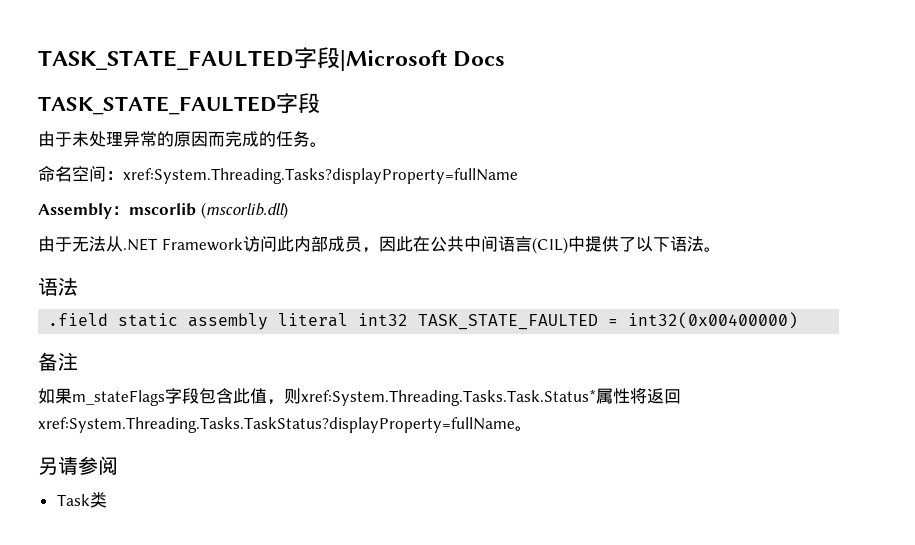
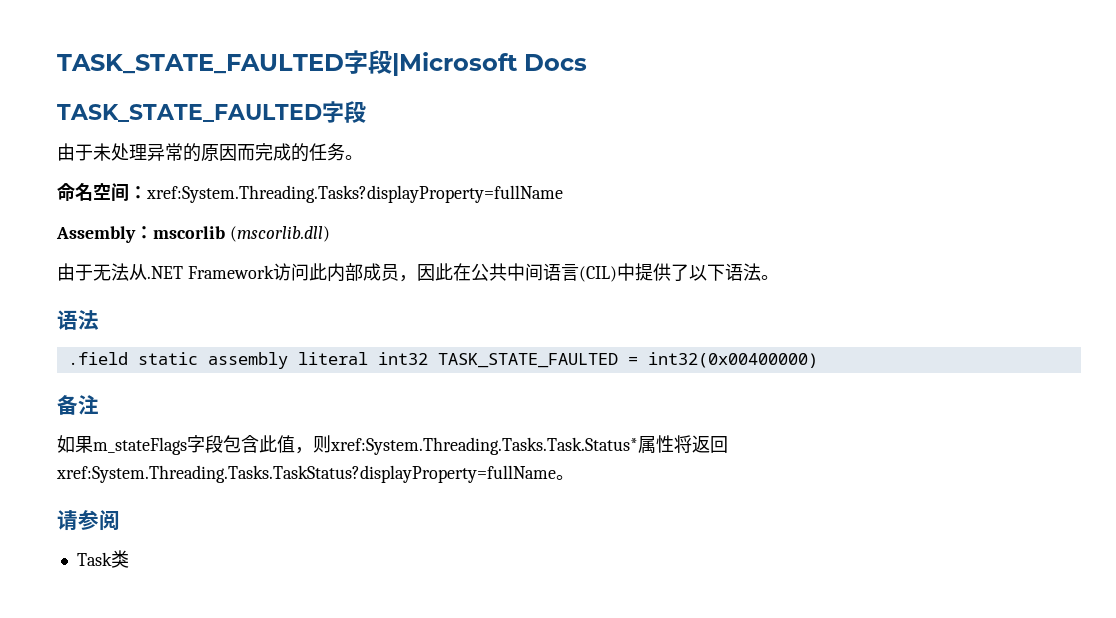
[38,457,58,475] 另 -> (574, 477) none

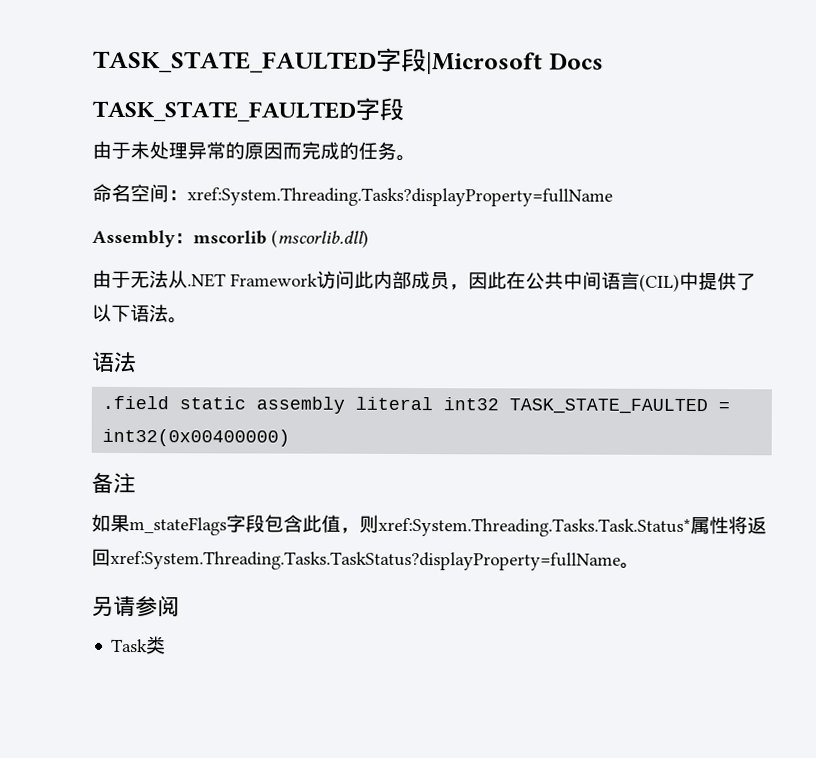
(574, 477) none -> [91,596,114,617] 另

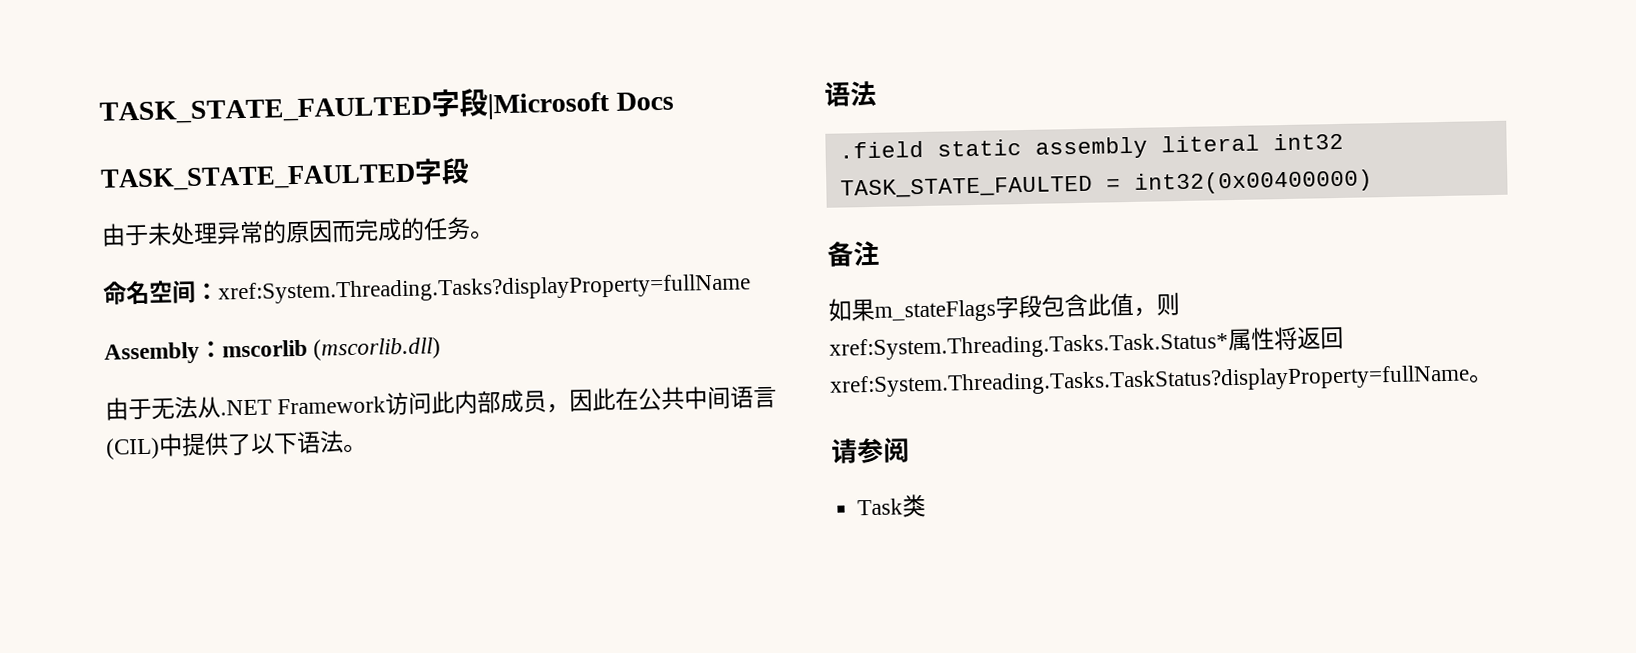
[91,596,114,617] 另 -> (1493, 378) none

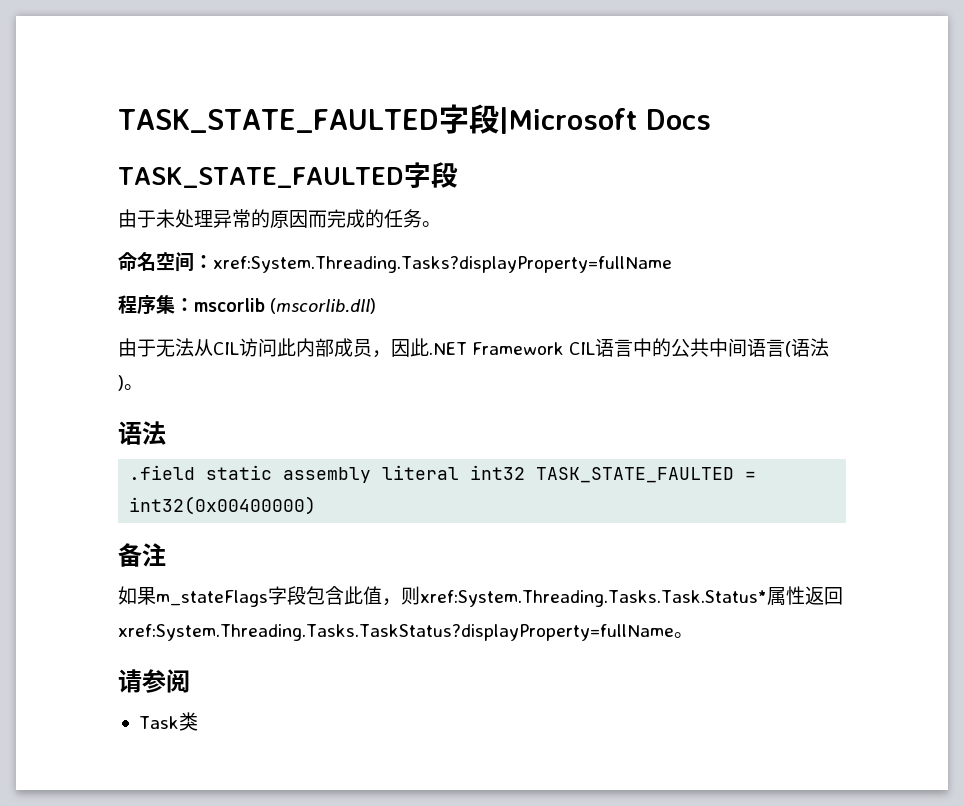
[104,341,200,365] Assembly -> [118,295,175,315] 程序集
[220,396,387,416] .NET Framework -> [213,342,239,355] CIL
[615,385,778,411] [106,430,344,460] 在公共中间语言(CIL)中提供了以下语法 -> [429,338,830,357] [118,375,124,391] .NET Framework CIL语言中的公共中间语言(语法)
[1274,326,1298,351] 将 -> (805, 595) none

